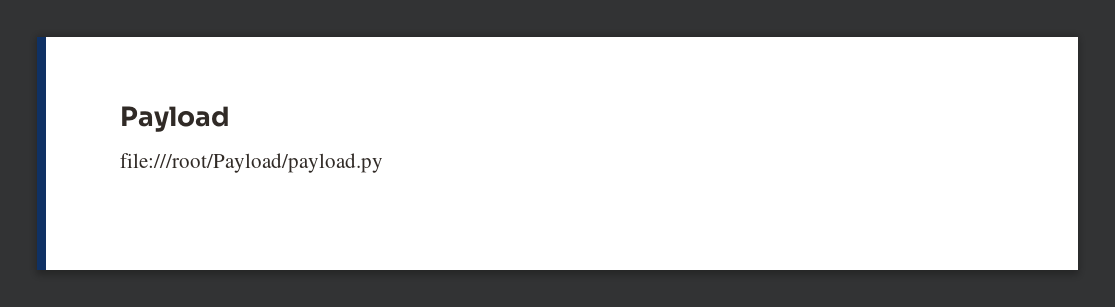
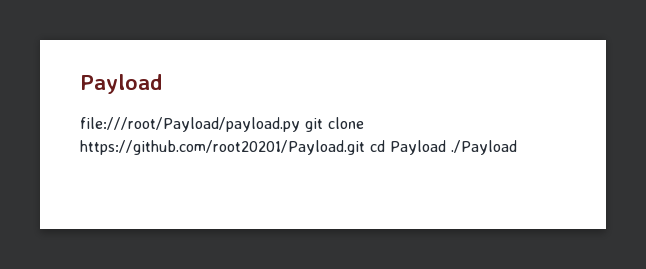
(383, 163) none -> [304,117,364,132] [80,140,517,155] git clone https://github.com/root20201/Payload.git cd Payload ./Payload

